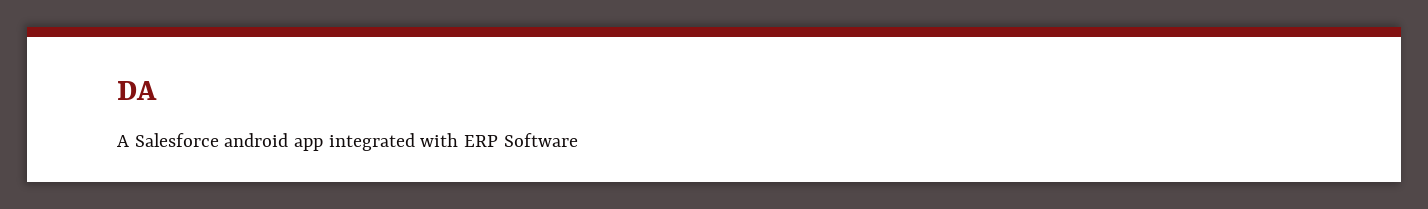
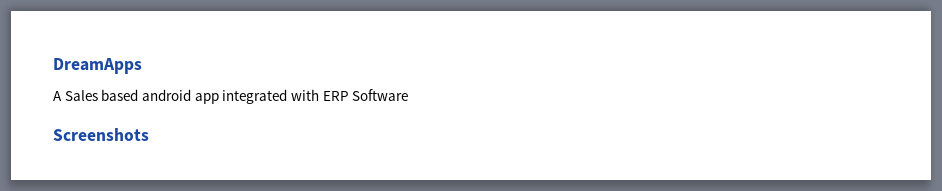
[117,81,157,100] DA -> [53,58,142,74] DreamApps
[134,133,219,147] Salesforce -> [64,89,139,101] Sales based
(578, 140) none -> [53,128,149,141] // Screenshots

